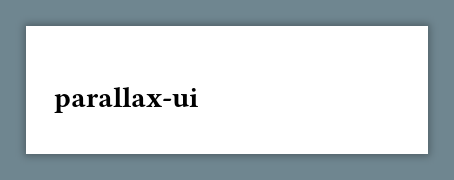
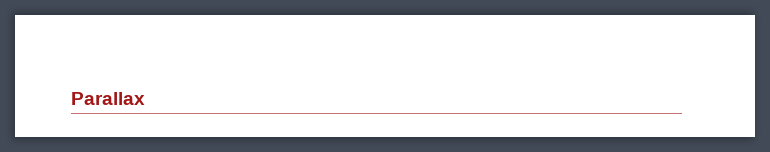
[54,87,198,113] parallax-ui -> [71,92,145,105] Parallax

